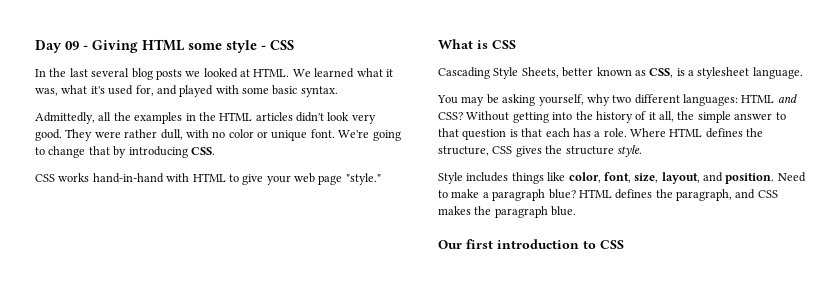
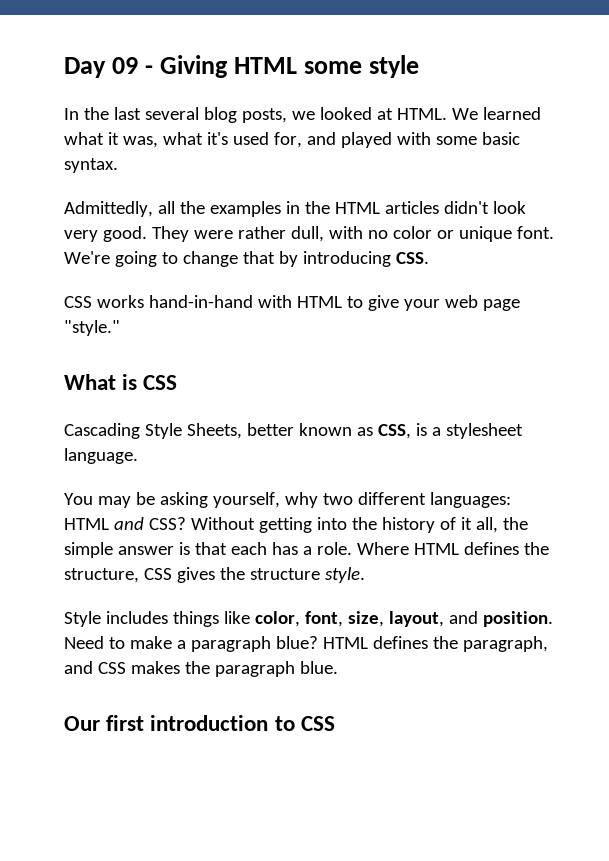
[261,40,294,50] - CSS -> (420, 66) none
[155,69,182,80] posts -> [241,108,287,123] posts,
[775,112,786,120] [438,128,507,140] to that question -> (174, 550) none

